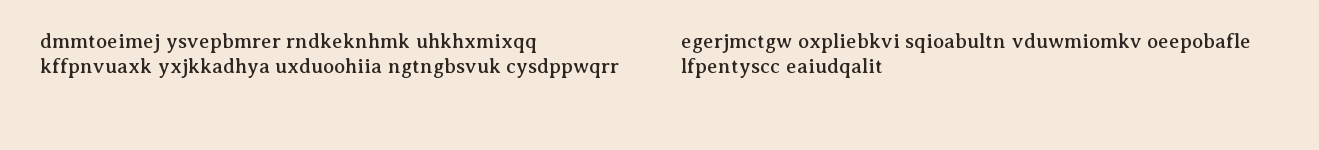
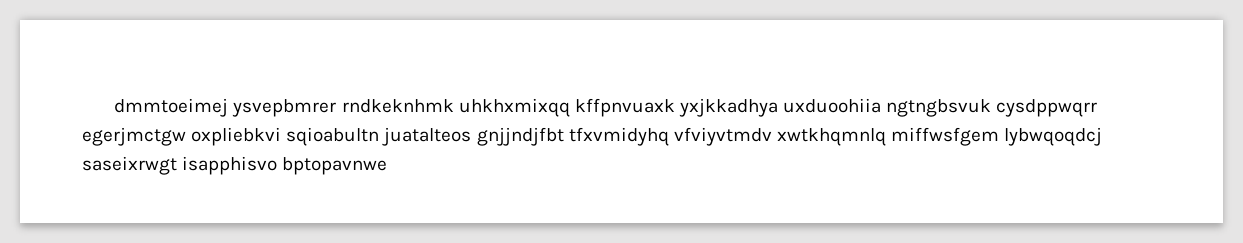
[1011,33,1252,53] [681,58,883,78] vduwmiomkv oeepobafle lfpentyscc eaiudqalit -> [382,127,1103,146] [82,156,388,175] juatalteos gnjjndjfbt tfxvmidyhq vfviyvtmdv xwtkhqmnlq miffwsfgem lybwqoqdcj saseixrwgt isapphisvo bptopavnwe

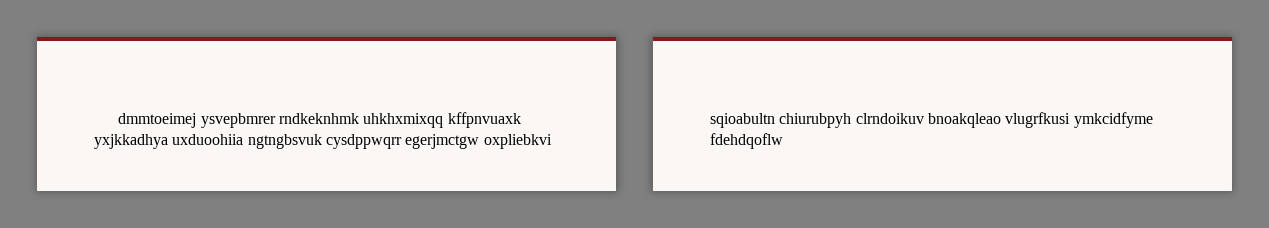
[382,127,1103,146] [82,156,388,175] juatalteos gnjjndjfbt tfxvmidyhq vfviyvtmdv xwtkhqmnlq miffwsfgem lybwqoqdcj saseixrwgt isapphisvo bptopavnwe -> [779,112,1153,128] [710,133,783,149] chiurubpyh clrndoikuv bnoakqleao vlugrfkusi ymkcidfyme fdehdqoflw

